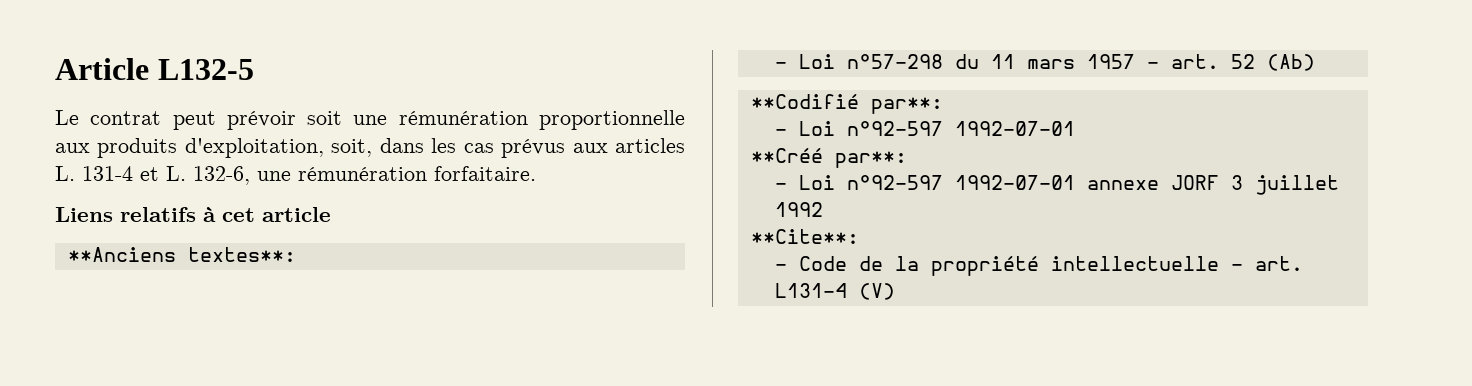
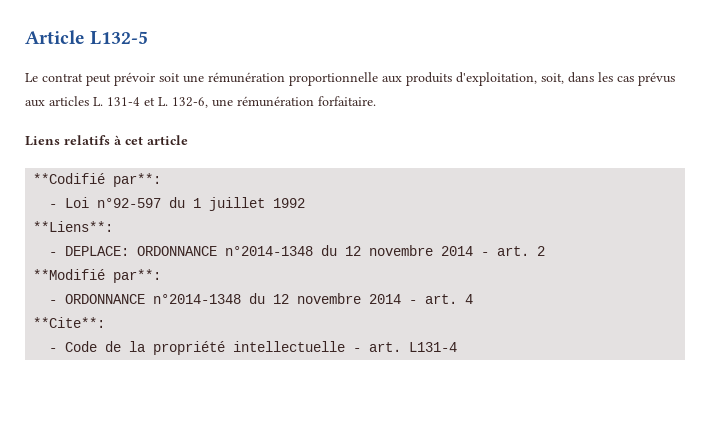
[67,247,296,262] [774,54,1315,71] // **Anciens textes**: // - Loi n°57-298 du 11 mars 1957 - art. 52 (Ab) -> (188, 140) none
[954,121,1075,136] [750,148,907,168] [774,175,1339,195] [774,202,823,217] 1992-07-01 // **Créé par**: // - Loi n°92-597 1992-07-01 annexe JORF 3 juillet 1992 -> [169,197,306,211] [33,221,114,232] [49,245,546,256] [33,269,162,283] [49,293,474,304] du 1 juillet 1992 // **Liens**: // - DEPLACE: ORDONNANCE n°2014-1348 du 12 novembre 2014 - art. 2 // **Modifié par**: // - ORDONNANCE n°2014-1348 du 12 novembre 2014 - art. 4
[858,283,895,300] (V) -> (458, 347) none

